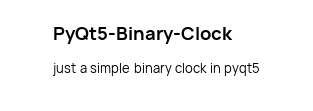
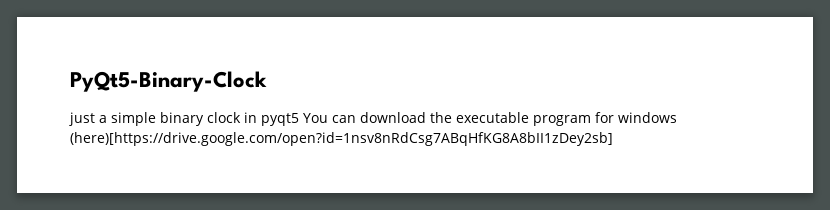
(261, 69) none -> [303,112,677,126] [70,132,613,146] You can download the executable program for windows (here)[https://drive.google.com/open?id=1nsv8nRdCsg7ABqHfKG8A8bII1zDey2sb]

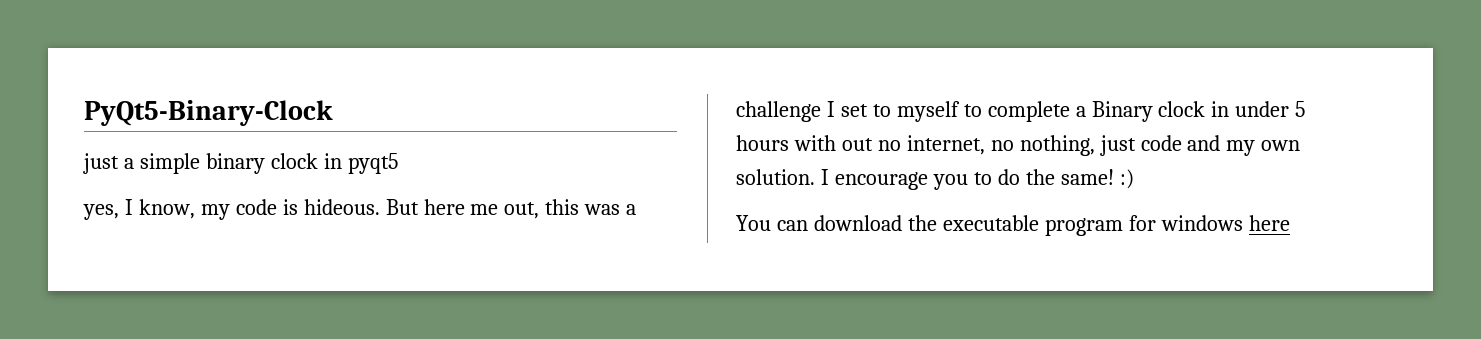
(299, 119) none -> [83,199,637,220] [736,101,1306,122] [736,135,1301,156] [736,169,1134,190] // yes, I know, my code is hideous. But here me out, this was a challenge I set to myself to complete a Binary clock in under 5 hours with out no internet, no nothing, just code and my own solution. I encourage you to do the same! :) //
[70,132,613,146] (here)[https://drive.google.com/open?id=1nsv8nRdCsg7ABqHfKG8A8bII1zDey2sb] -> [1248,215,1290,231] here

